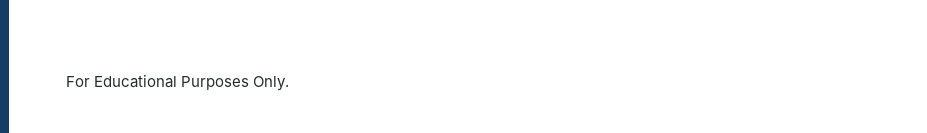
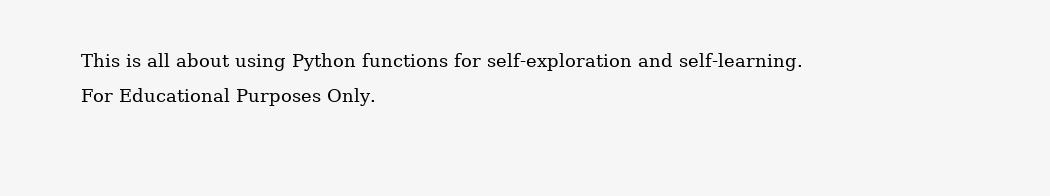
(66, 81) none -> [81,53,803,71] This is all about using Python functions for self-exploration and self-learning. //

